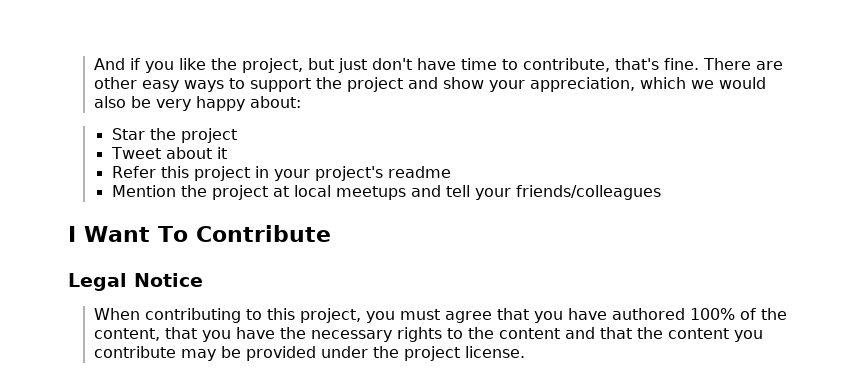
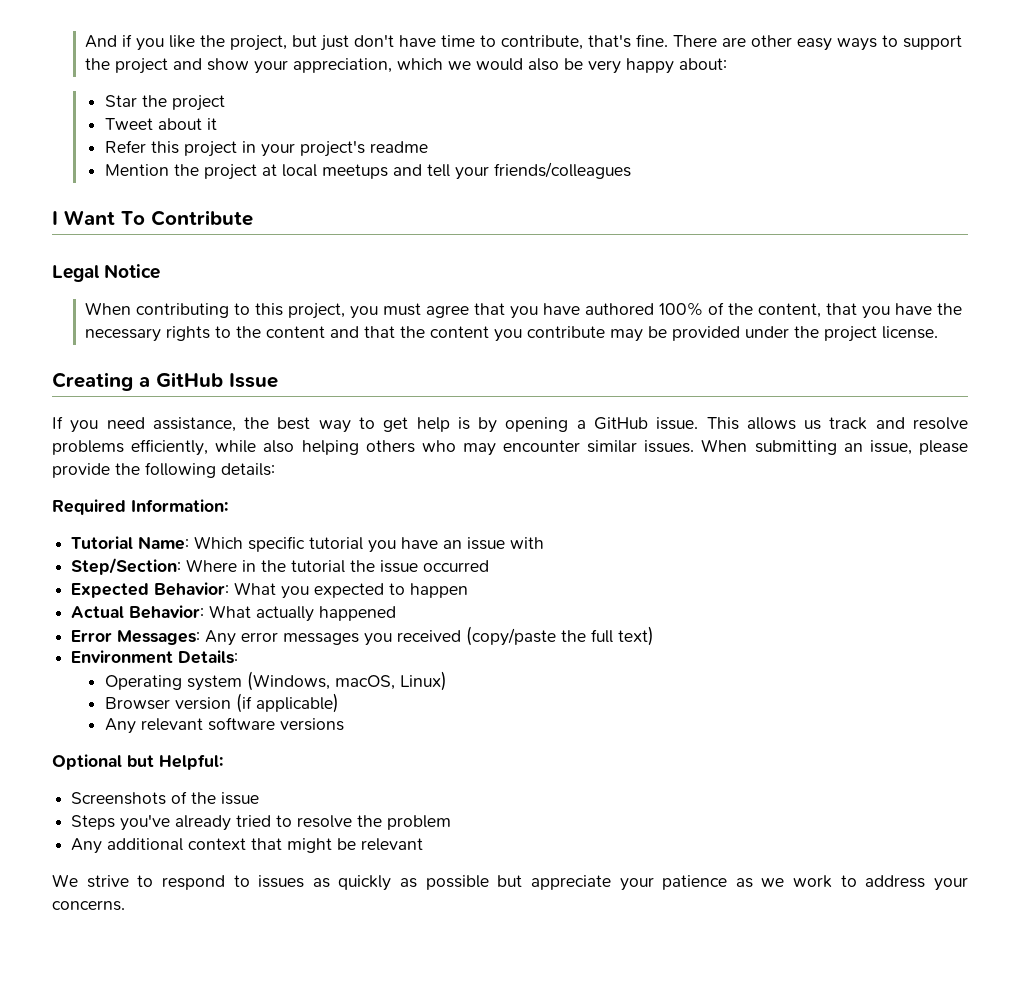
(526, 352) none -> [52,372,278,391] [52,416,969,433] [52,439,968,456] [52,462,275,478] [52,499,228,515] [71,536,545,553] [71,558,490,575] [71,582,469,599] [71,605,397,622] [71,626,655,646] [71,650,239,664] [104,671,447,691] [104,693,339,713] [104,717,344,734] [52,754,223,770] [71,791,260,805] [71,814,452,831] [71,838,424,854] [52,874,969,891] [52,900,125,911] // Creating a GitHub Issue // If you need assistance, the best way to get help is by opening a GitHub issue. This allows us track and resolve problems efficiently, while also helping others who may encounter similar issues. When submitting an issue, please provide the following details: // Required Information: // Tutorial Name: Which specific tutorial you have an issue with // Step/Section: Where in the tutorial the issue occurred // Expected Behavior: What you expected to happen // Actual Behavior: What actually happened // Error Messages: Any error messages you received (copy/paste the full text) // Environment Details: // Operating system (Windows, macOS, Linux) // Browser version (if applicable) // Any relevant software versions // Optional but Helpful: // Screenshots of the issue // Steps you've already tried to resolve the problem // Any additional context that might be relevant // We strive to respond to issues as quickly as possible but appreciate your patience as we work to address your concerns.

